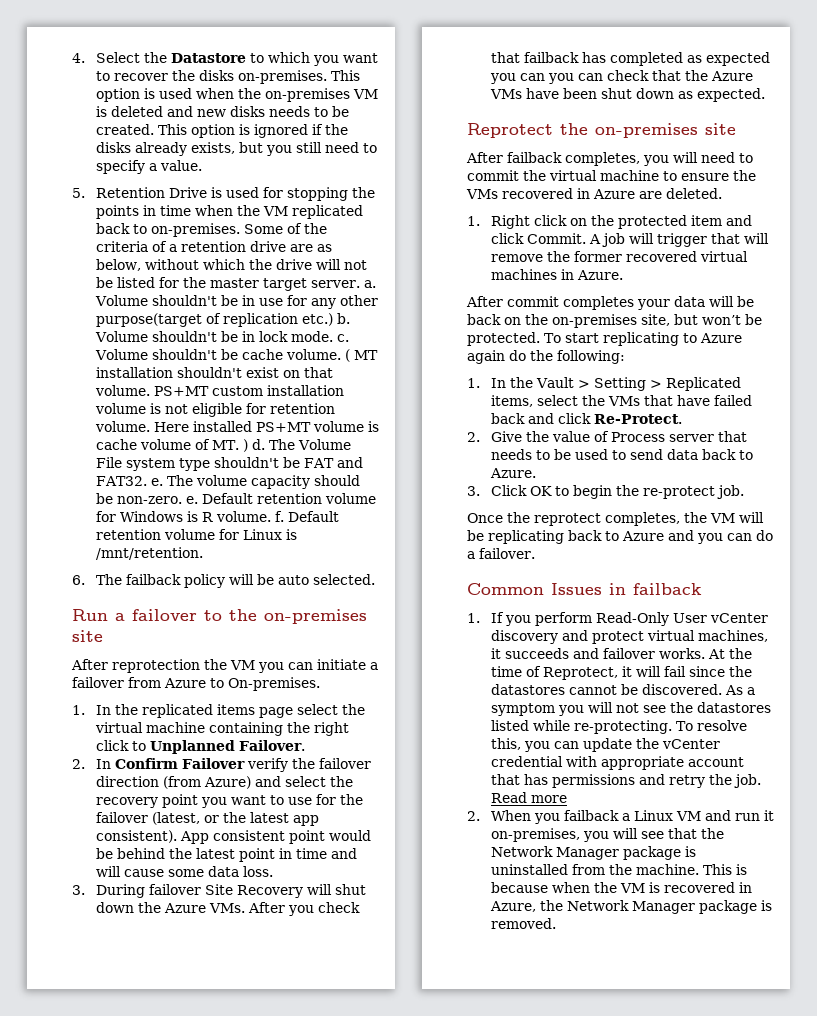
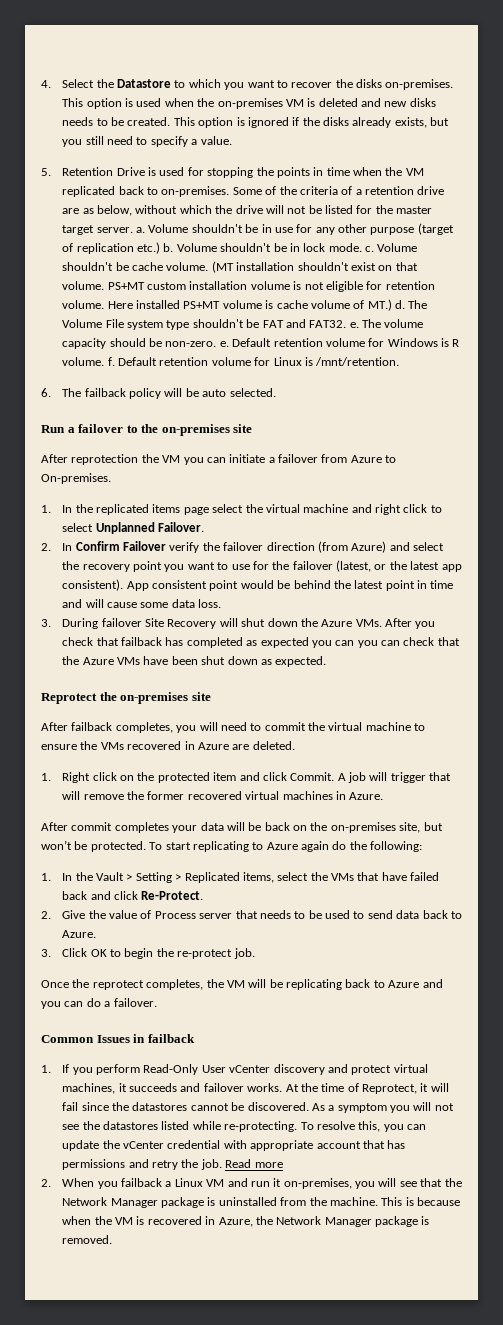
[95,313,202,327] purpose(target -> [370,223,454,235] purpose (target
[344,349,378,362] ( MT -> [211,261,234,273] (MT
[211,439,248,452] MT. ) -> [367,299,392,311] MT.)
[208,722,310,736] containing the -> [351,504,372,513] and
(146, 746) none -> [62,523,94,532] select

